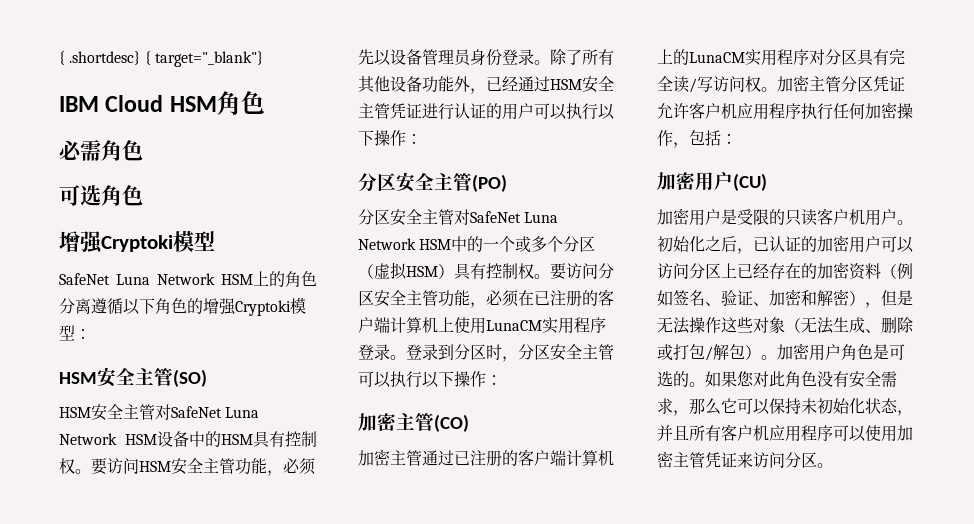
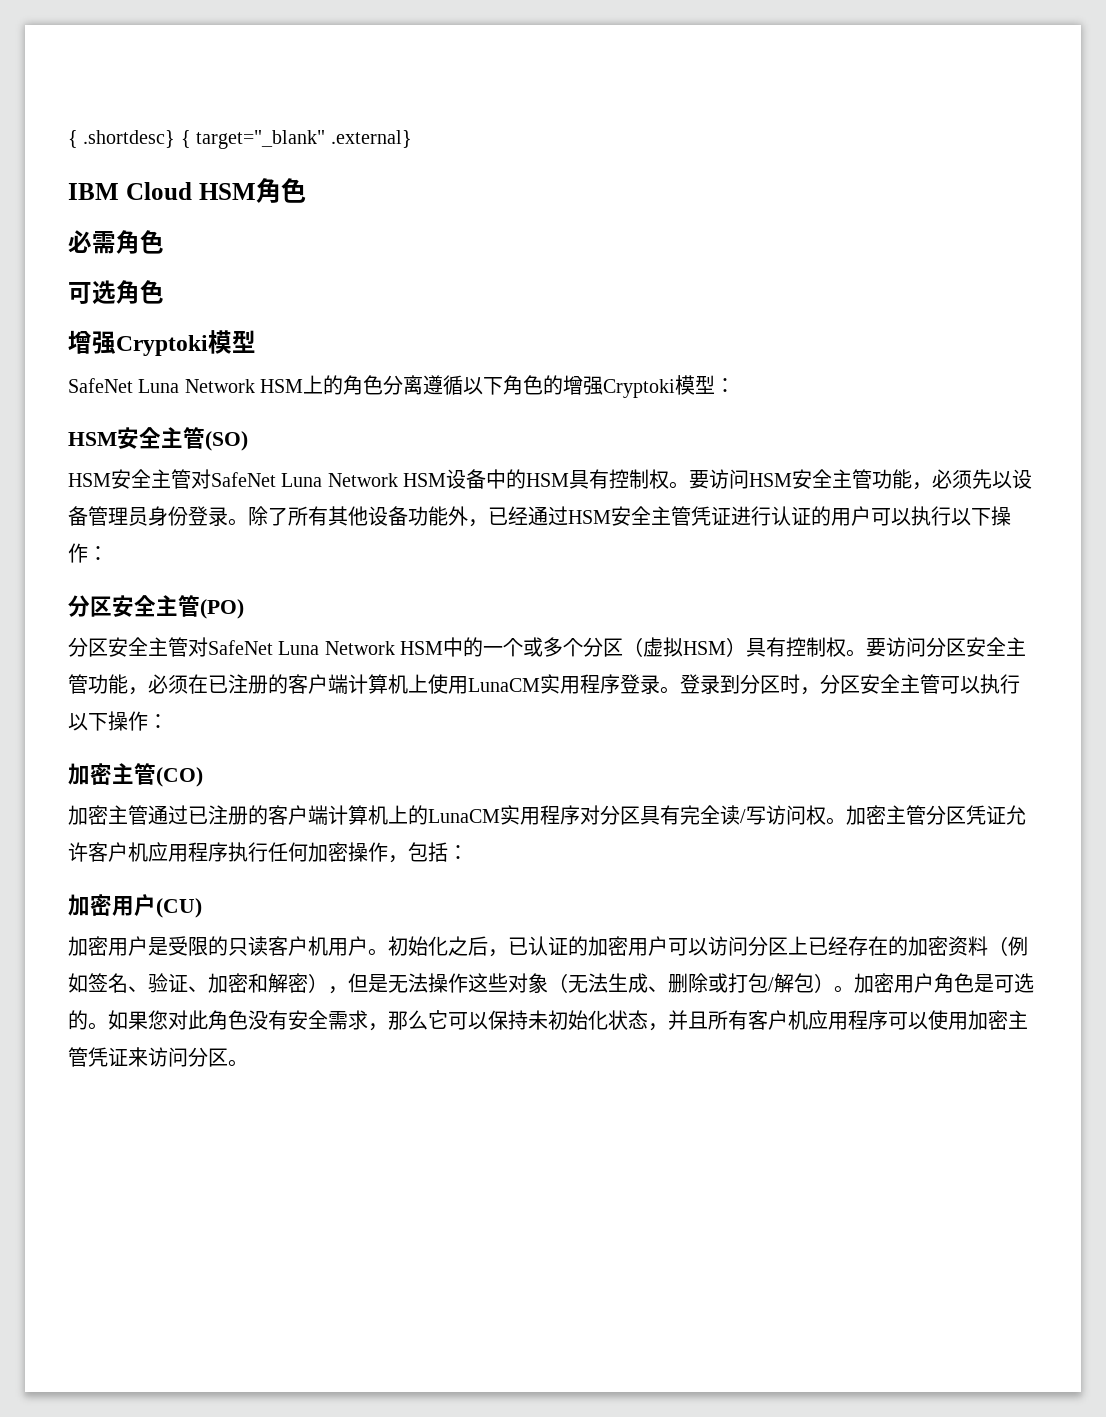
[154,51,263,67] target="_blank"} -> [196,130,412,149] target="_blank" .external}

